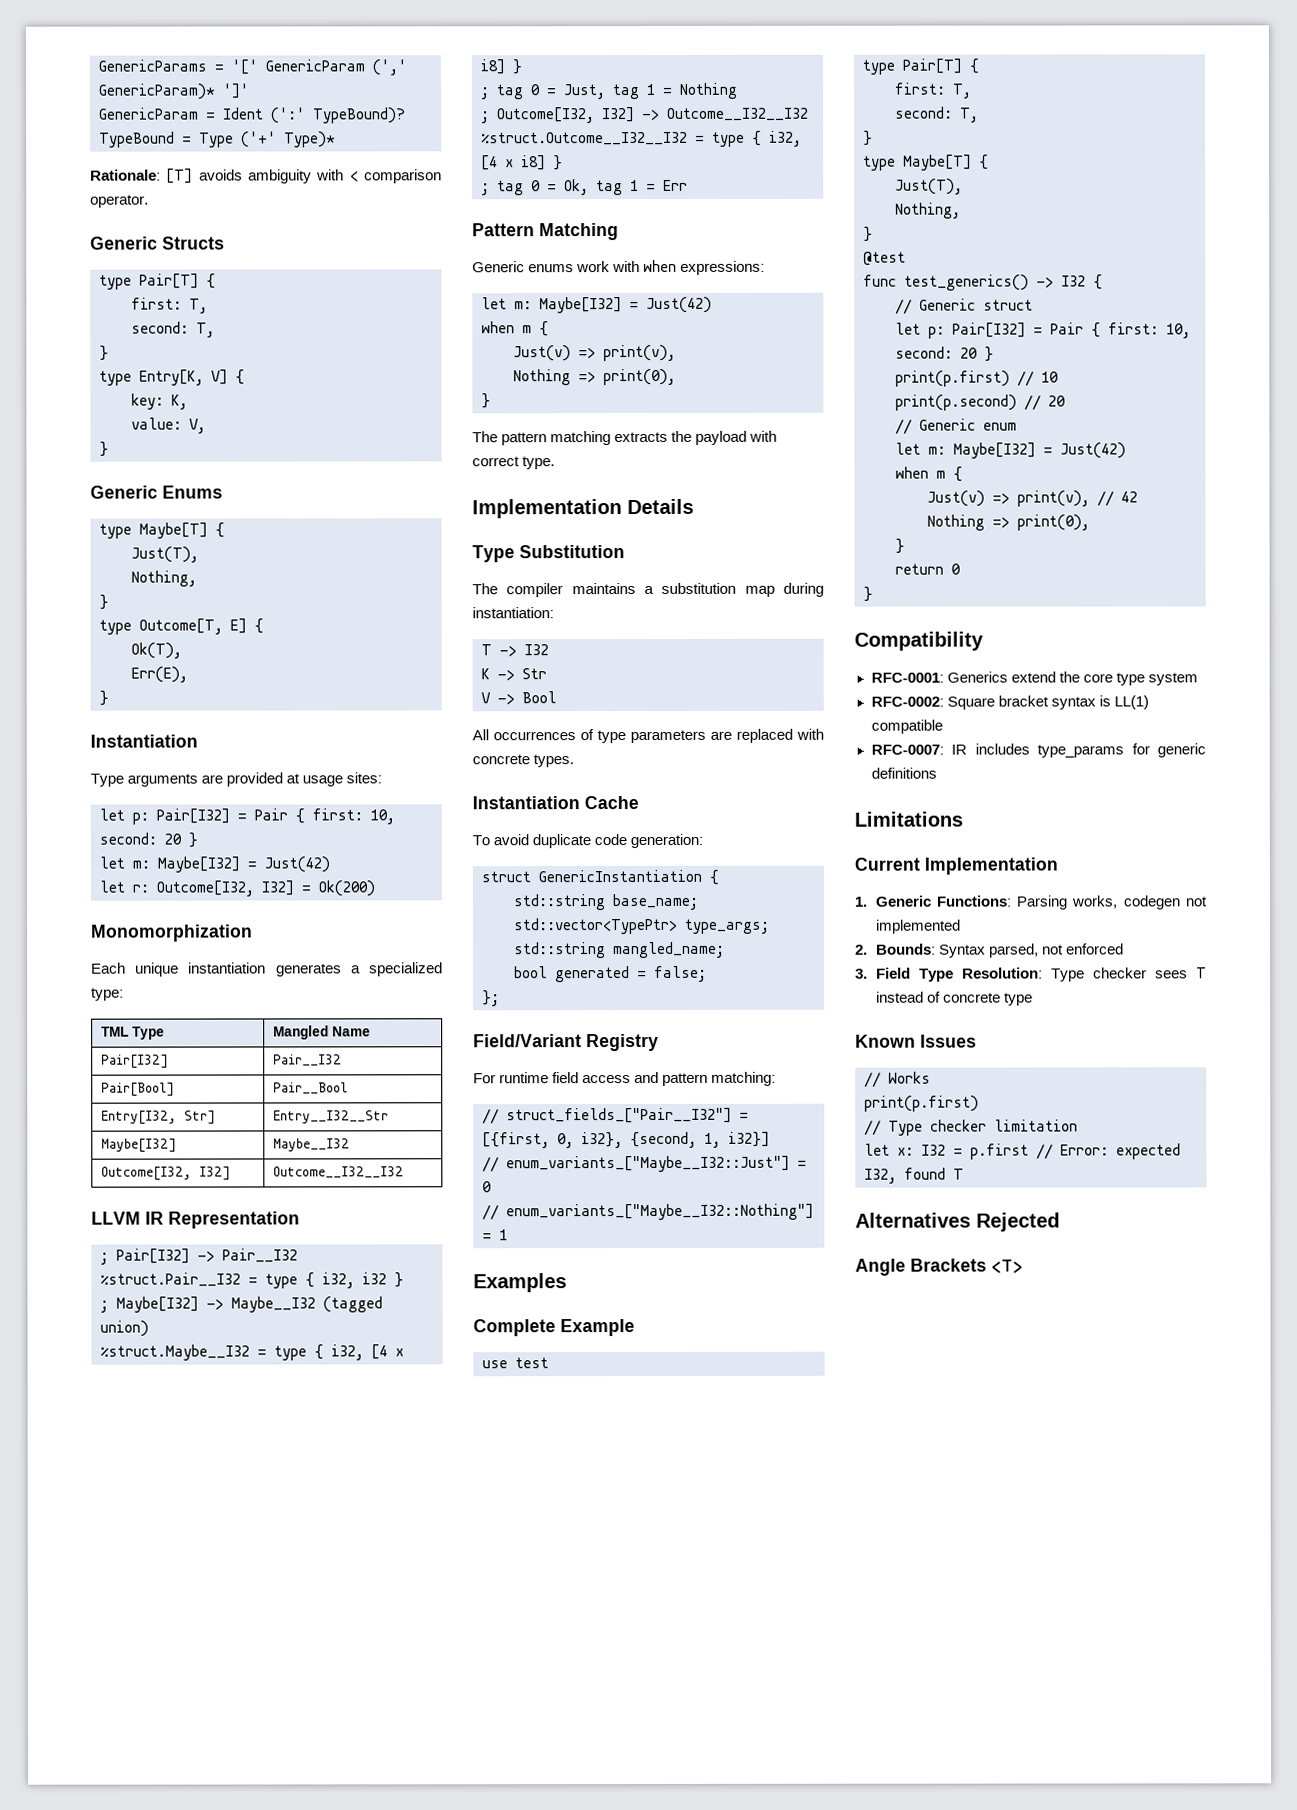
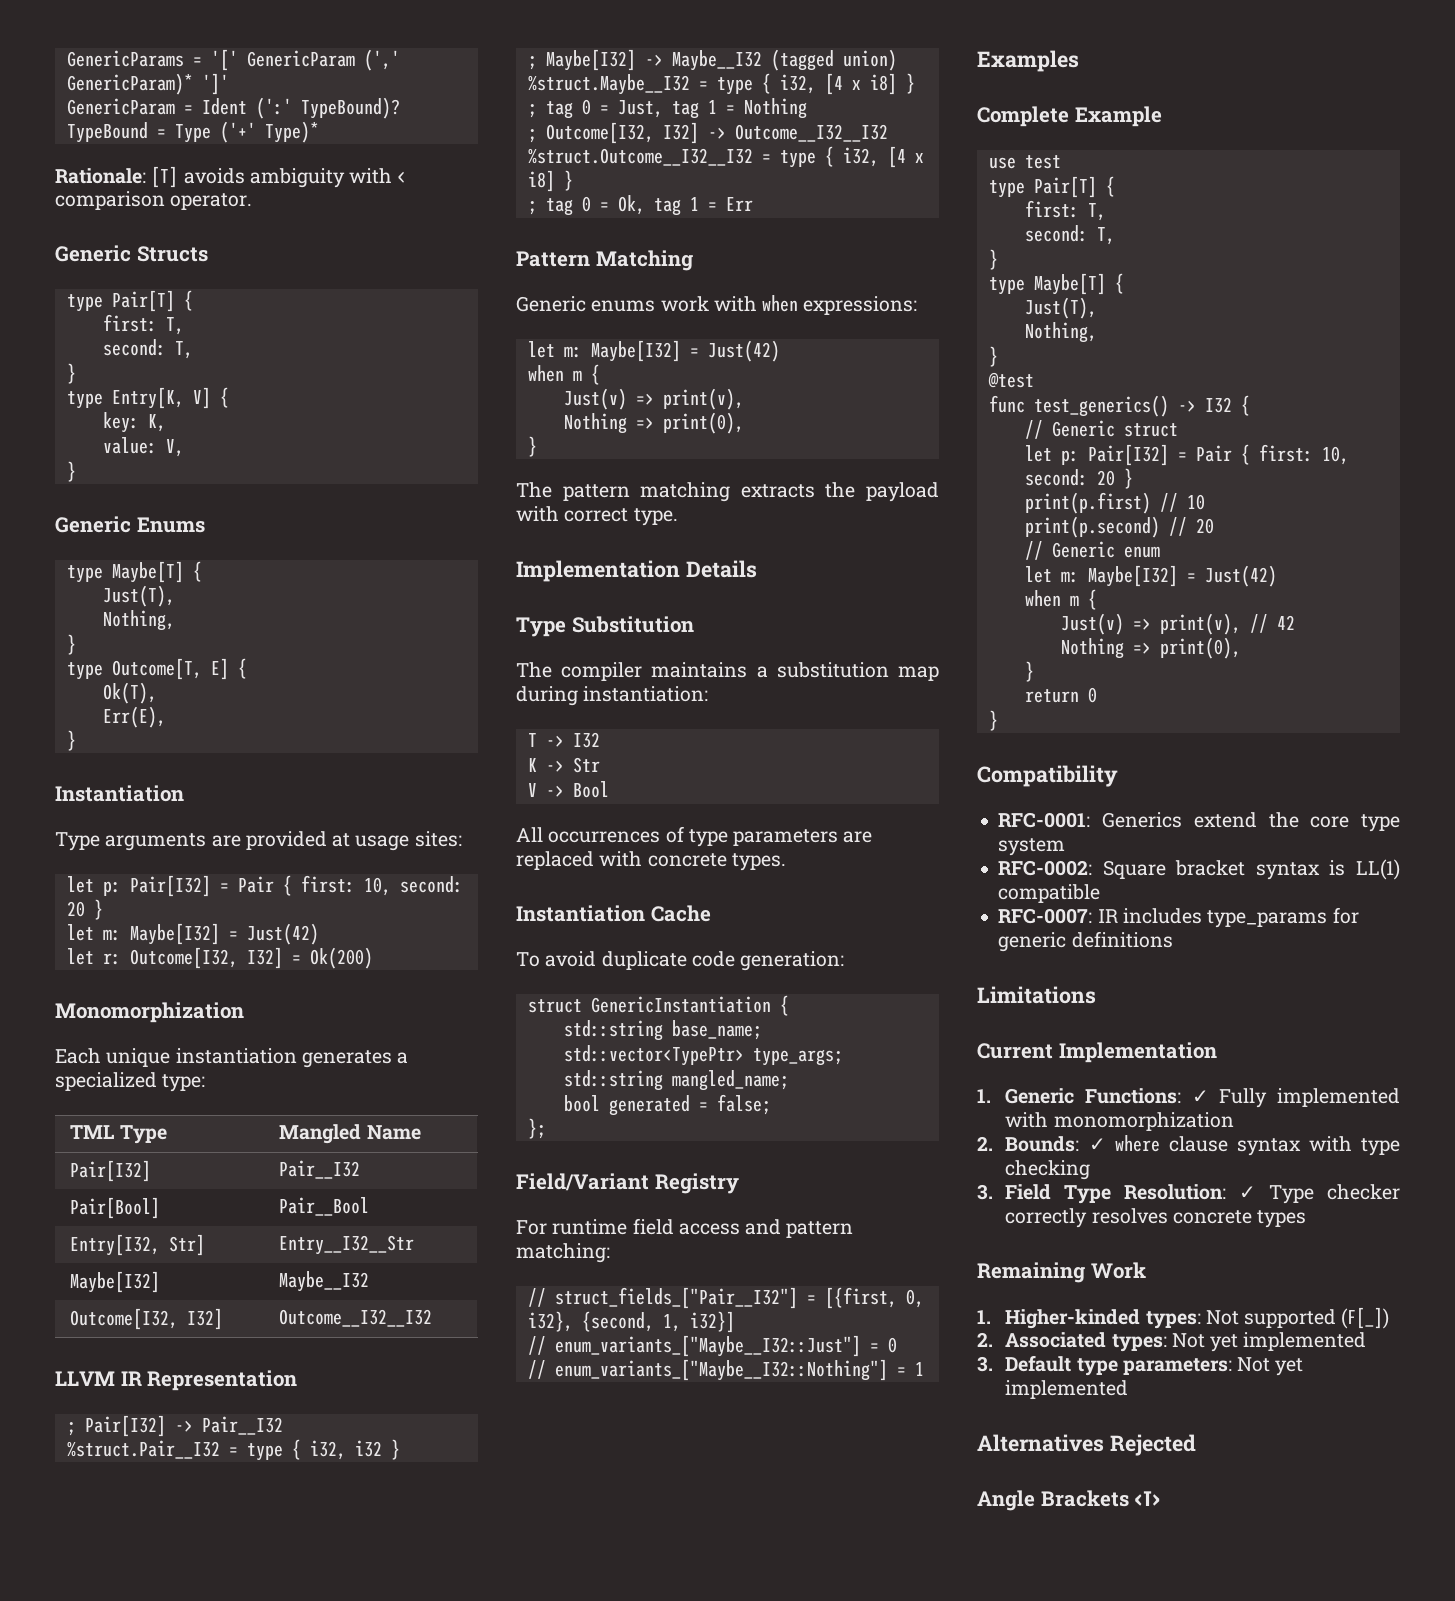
[1016,895,1208,910] [875,919,961,934] Parsing works, codegen not implemented -> [1191,1088,1400,1108] [1005,1112,1234,1131] ✓ Fully implemented with monomorphization
[938,943,1124,958] Syntax parsed, not enforced -> [1088,1135,1400,1156] [1005,1160,1091,1180] ✓ where clause syntax with type checking
[1050,967,1207,982] [875,991,1033,1006] [855,1034,977,1048] [864,1071,931,1088] [864,1095,979,1112] [864,1119,1078,1136] [864,1143,1181,1160] [864,1167,964,1184] Type checker sees T instead of concrete type // Known Issues // // Works // print(p.first) // // Type checker limitation // let x: I32 = p.first // Error: expected I32, found T -> [1239,1184,1400,1204] [1005,1208,1307,1228] [977,1262,1146,1283] [977,1307,1390,1329] [977,1332,1367,1352] [977,1355,1304,1376] [1005,1380,1129,1399] ✓ Type checker correctly resolves concrete types // Remaining Work // 1. Higher-kinded types: Not supported (F[_]) // 2. Associated types: Not yet implemented // 3. Default type parameters: Not yet implemented

